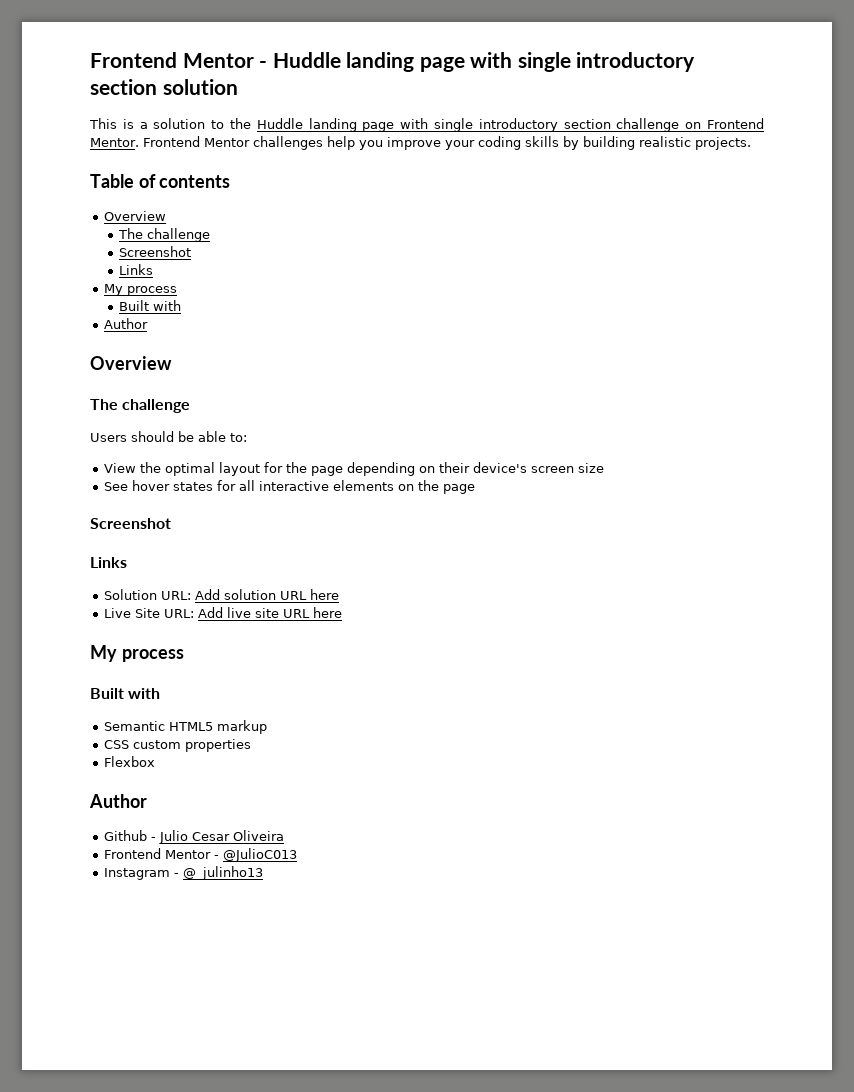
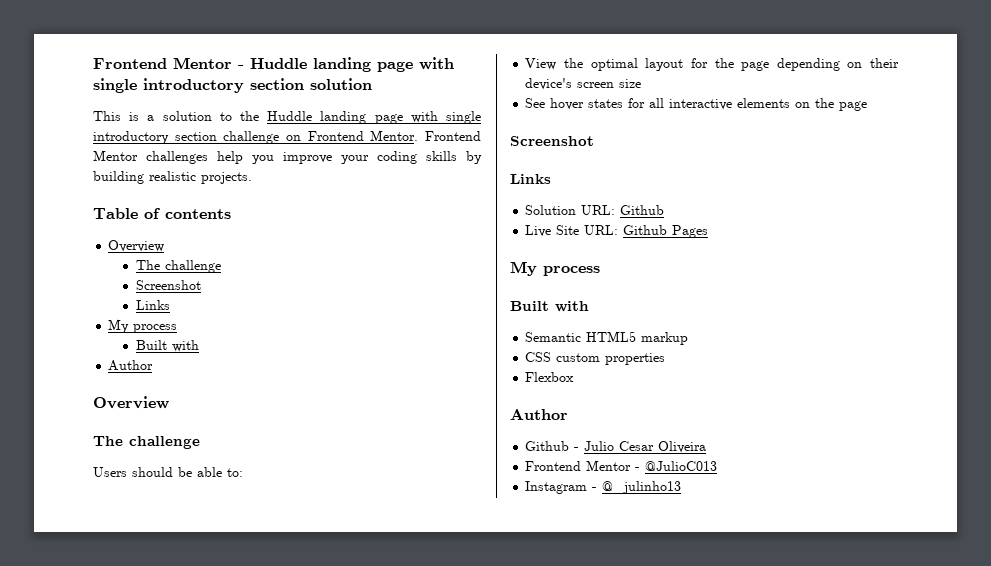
[195,589,340,600] Add solution URL here -> [620,205,665,215] Github
[198,607,343,618] Add live site URL here -> [623,225,709,238] Github Pages

